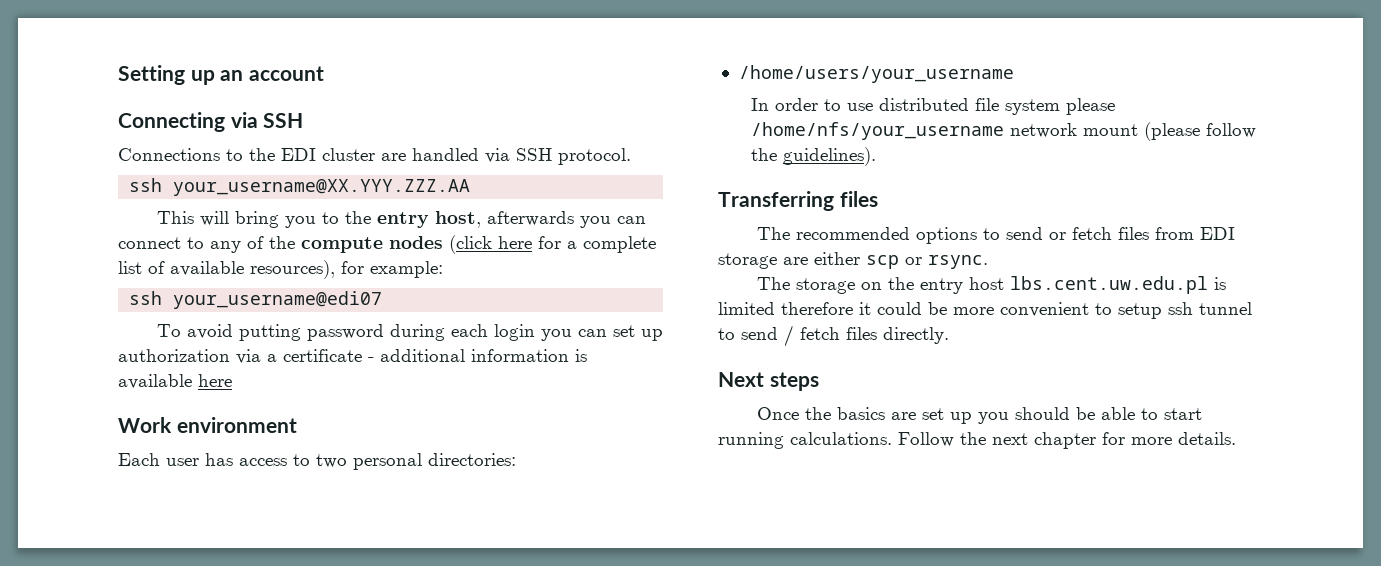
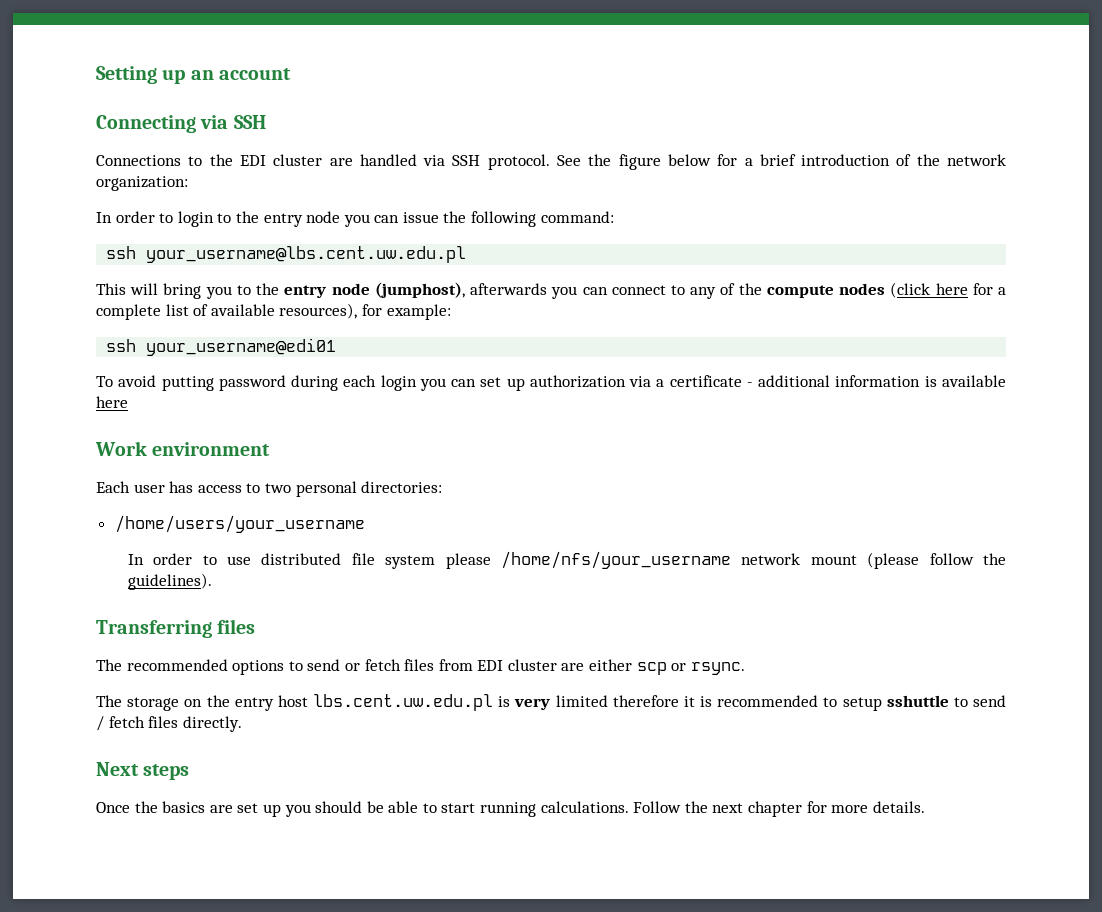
[129,178,471,196] // ssh your_username@XX.YYY.ZZZ.AA -> [557,154,1006,170] [96,176,188,191] [96,211,614,227] [106,246,467,263] See the figure below for a brief introduction of the network organization: // In order to login to the entry node you can issue the following command: // ssh your_username@lbs.cent.uw.edu.pl
[434,211,481,228] host, -> [331,282,465,298] node (jumphost),
[173,291,383,309] your_username@edi07 -> [146,338,337,356] your_username@edi01
[718,253,777,269] storage -> [507,659,557,671] cluster
(1226, 283) none -> [514,698,551,710] very
[877,302,1252,319] could be more convenient to setup ssh tunnel -> [700,695,949,711] is recommended to setup sshuttle

